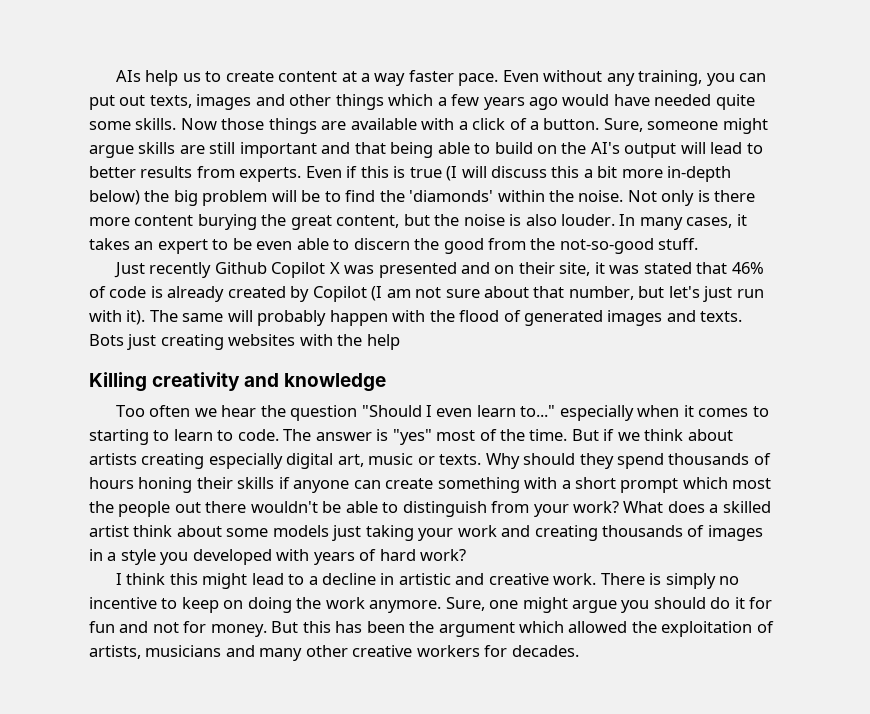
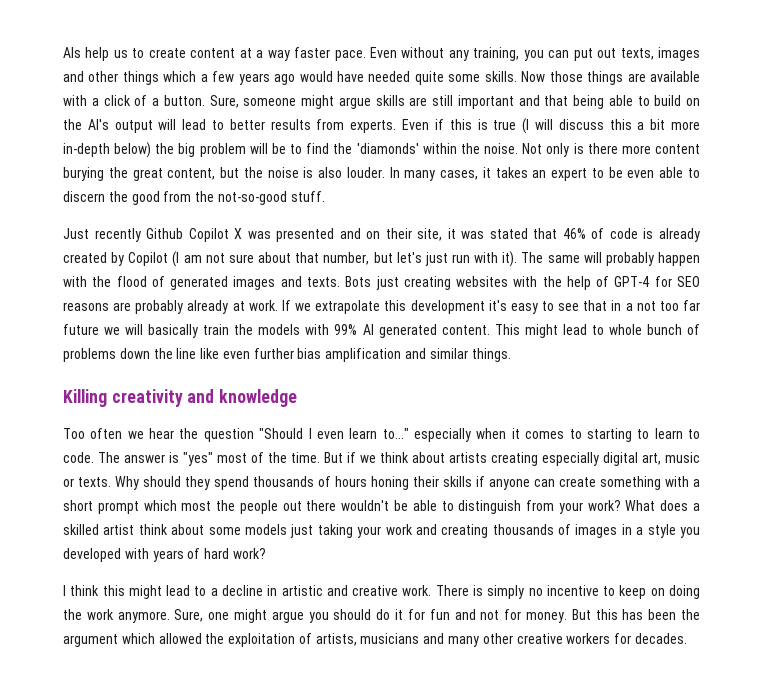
(400, 342) none -> [596,276,701,287] [63,300,700,314] [63,324,700,338] [63,348,511,362] of GPT-4 for SEO reasons are probably already at work. If we extrapolate this development it's easy to see that in a not too far future we will basically train the models with 99% AI generated content. This might lead to whole bunch of problems down the line like even further bias amplification and similar things.

